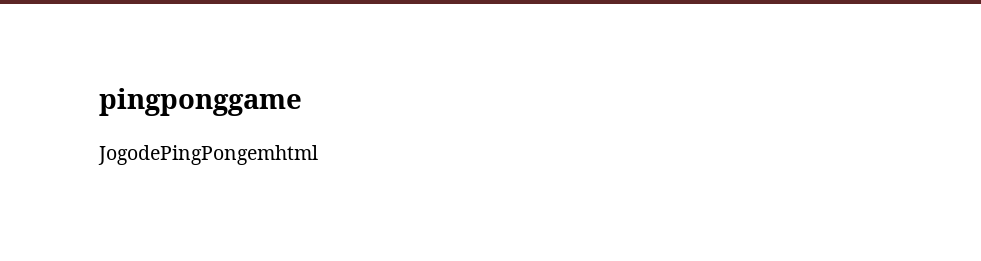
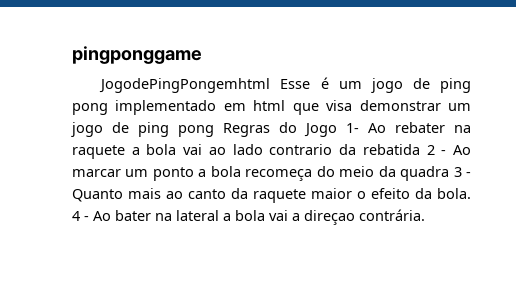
(318, 155) none -> [280,77,471,93] [72,100,471,115] [71,122,471,137] [72,144,472,159] [72,166,471,181] [72,188,471,203] [72,209,425,225] Esse é um jogo de ping pong implementado em html que visa demonstrar um jogo de ping pong Regras do Jogo 1- Ao rebater na raquete a bola vai ao lado contrario da rebatida 2 - Ao marcar um ponto a bola recomeça do meio da quadra 3 - Quanto mais ao canto da raquete maior o efeito da bola. 4 - Ao bater na lateral a bola vai a direçao contrária.

